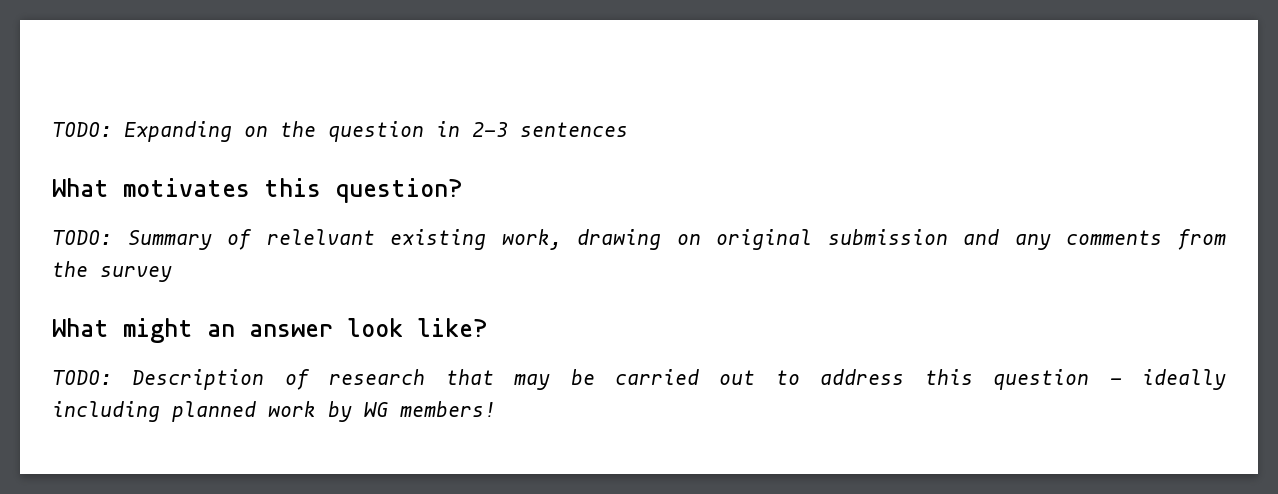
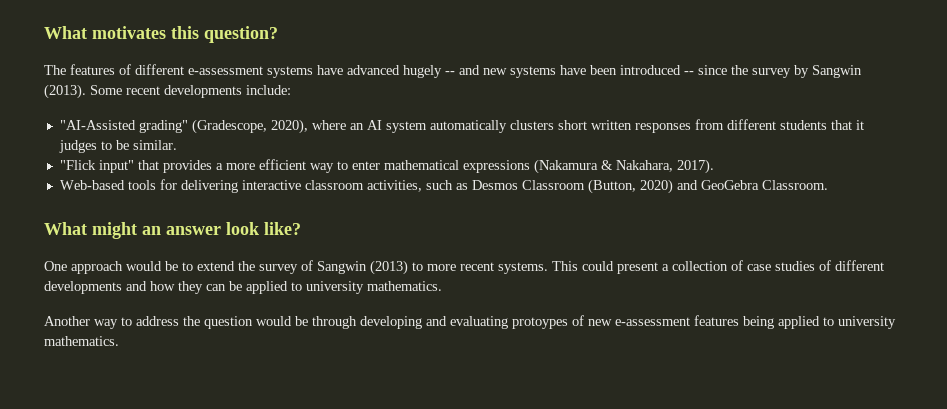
[52,121,628,142] [52,178,463,203] [52,229,1226,250] [52,261,172,282] TODO: Expanding on the question in 2-3 sentences // What motivates this question? // TODO: Summary of relelvant existing work, drawing on original submission and any comments from the survey -> [44,26,278,43] [44,64,862,78] [44,84,291,99] [59,119,864,134] [58,140,177,153] [59,159,714,174] [59,179,828,194] What motivates this question? // The features of different e-assessment systems have advanced hugely -- and new systems have been introduced -- since the survey by Sangwin (2013). Some recent developments include: // "AI-Assisted grading" (Gradescope, 2020), where an AI system automatically clusters short written responses from different students that it judges to be similar. // "Flick input" that provides a more efficient way to enter mathematical expressions (Nakamura & Nakahara, 2017). // Web-based tools for delivering interactive classroom activities, such as Desmos Classroom (Button, 2020) and GeoGebra Classroom.
[52,369,1226,390] [52,401,496,422] TODO: Description of research that may be carried out to address this question - ideally including planned work by WG members! -> [44,260,884,275] [44,281,442,294] [44,315,896,329] [44,336,119,346] One approach would be to extend the survey of Sangwin (2013) to more recent systems. This could present a collection of case studies of different developments and how they can be applied to university mathematics. // Another way to address the question would be through developing and evaluating protoypes of new e-assessment features being applied to university mathematics.

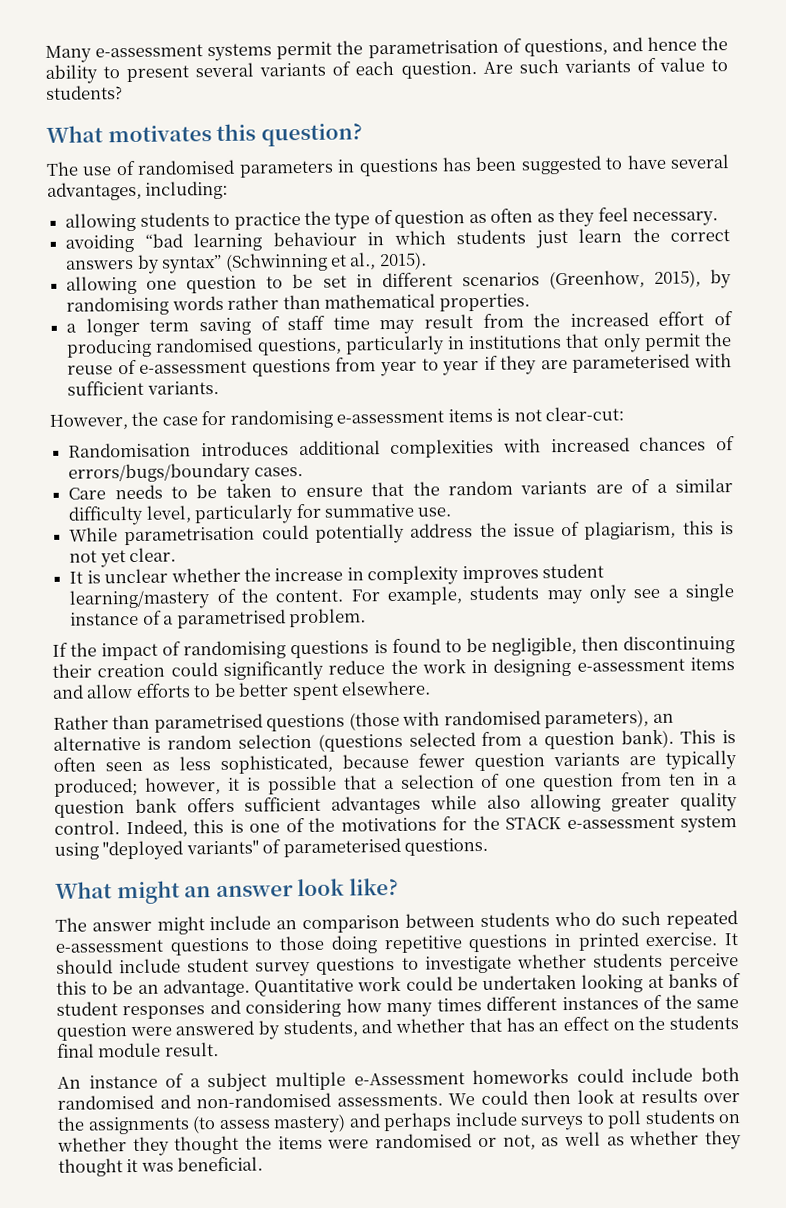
(44, 32) none -> [45,36,729,63] [45,57,729,84] [46,85,123,100] Many e-assessment systems permit the parametrisation of questions, and hence the ability to present several variants of each question. Are such variants of value to students? //
[70,64,862,78] [44,84,291,99] [59,119,864,134] [58,140,177,153] [59,159,714,174] [59,179,828,194] features of different e-assessment systems have advanced hugely -- and new systems have been introduced -- since the survey by Sangwin (2013). Some recent developments include: // "AI-Assisted grading" (Gradescope, 2020), where an AI system automatically clusters short written responses from different students that it judges to be similar. // "Flick input" that provides a more efficient way to enter mathematical expressions (Nakamura & Nakahara, 2017). // Web-based tools for delivering interactive classroom activities, such as Desmos Classroom (Button, 2020) and GeoGebra Classroom. -> [82,154,730,178] [47,180,229,201] [65,207,719,232] [65,227,731,253] [66,251,427,274] [66,269,732,295] [66,293,531,316] [66,311,734,337] [66,332,732,358] [67,353,732,377] [67,380,219,396] [49,406,625,430] [68,436,736,459] [68,462,303,484] [68,478,734,500] [68,503,452,526] [69,520,735,546] [69,547,177,568] [69,563,605,586] [69,583,735,610] [70,608,366,629] [52,635,735,661] [52,657,735,681] [52,680,432,701] [53,709,674,733] [53,729,737,752] [53,750,737,774] [53,771,739,797] [54,792,738,818] [54,815,737,838] [54,837,489,861] use of randomised parameters in questions has been suggested to have several advantages, including: // allowing students to practice the type of question as often as they feel necessary. // avoiding “bad learning behaviour in which students just learn the correct answers by syntax” (Schwinning et al., 2015). // allowing one question to be set in different scenarios (Greenhow, 2015), by randomising words rather than mathematical properties. // a longer term saving of staff time may result from the increased effort of producing randomised questions, particularly in institutions that only permit the reuse of e-assessment questions from year to year if they are parameterised with sufficient variants. // However, the case for randomising e-assessment items is not clear-cut: // Randomisation introduces additional complexities with increased chances of errors/bugs/boundary cases. // Care needs to be taken to ensure that the random variants are of a similar difficulty level, particularly for summative use. // While parametrisation could potentially address the issue of plagiarism, this is not yet clear. // It is unclear whether the increase in complexity improves student learning/mastery of the content. For example, students may only see a single instance of a parametrised problem. // If the impact of randomising questions is found to be negligible, then discontinuing their creation could significantly reduce the work in designing e-assessment items and allow efforts to be better spent elsewhere. // Rather than parametrised questions (those with randomised parameters), an alternative is random selection (questions selected from a question bank). This is often seen as less sophisticated, because fewer question variants are typically produced; however, it is possible that a selection of one question from ten in a question bank offers sufficient advantages while also allowing greater quality control. Indeed, this is one of the motivations for the STACK e-assessment system using "deployed variants" of parameterised questions.
[44,260,884,275] [44,281,442,294] [44,315,896,329] [44,336,119,346] One approach would be to extend the survey of Sangwin (2013) to more recent systems. This could present a collection of case studies of different developments and how they can be applied to university mathematics. // Another way to address the question would be through developing and evaluating protoypes of new e-assessment features being applied to university mathematics. -> [55,910,739,935] [55,932,739,956] [56,952,739,977] [56,973,742,998] [56,994,739,1020] [56,1015,740,1041] [57,1042,219,1058] [57,1067,741,1093] [57,1088,740,1110] [57,1109,741,1135] [57,1130,743,1157] [58,1156,264,1177] The answer might include an comparison between students who do such repeated e-assessment questions to those doing repetitive questions in printed exercise. It should include student survey questions to investigate whether students perceive this to be an advantage. Quantitative work could be undertaken looking at banks of student responses and considering how many times different instances of the same question were answered by students, and whether that has an effect on the students final module result. // An instance of a subject multiple e-Assessment homeworks could include both randomised and non-randomised assessments. We could then look at results over the assignments (to assess mastery) and perhaps include surveys to poll students on whether they thought the items were randomised or not, as well as whether they thought it was beneficial.

